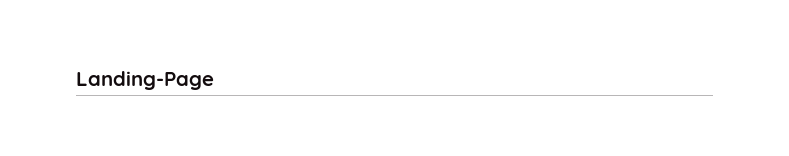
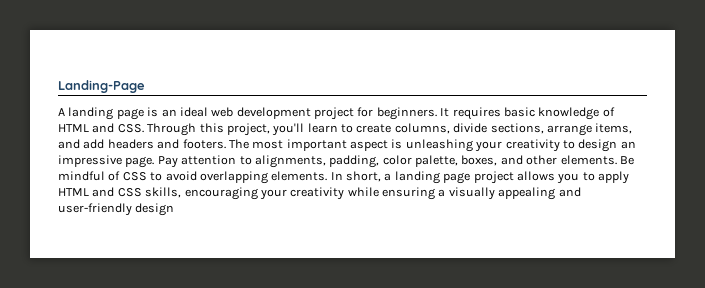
(214, 80) none -> [58,107,615,120] [58,123,633,136] [58,139,636,152] [58,155,634,168] [58,171,629,184] [58,187,581,200] [58,203,175,216] // A landing page is an ideal web development project for beginners. It requires basic knowledge of HTML and CSS. Through this project, you'll learn to create columns, divide sections, arrange items, and add headers and footers. The most important aspect is unleashing your creativity to design an impressive page. Pay attention to alignments, padding, color palette, boxes, and other elements. Be mindful of CSS to avoid overlapping elements. In short, a landing page project allows you to apply HTML and CSS skills, encouraging your creativity while ensuring a visually appealing and user-friendly design

